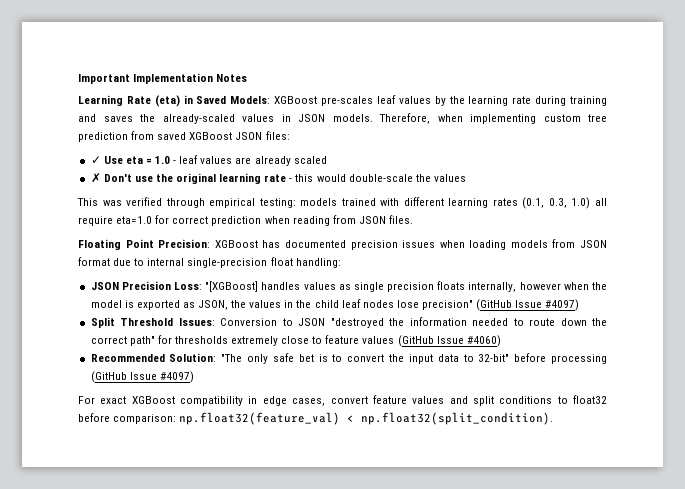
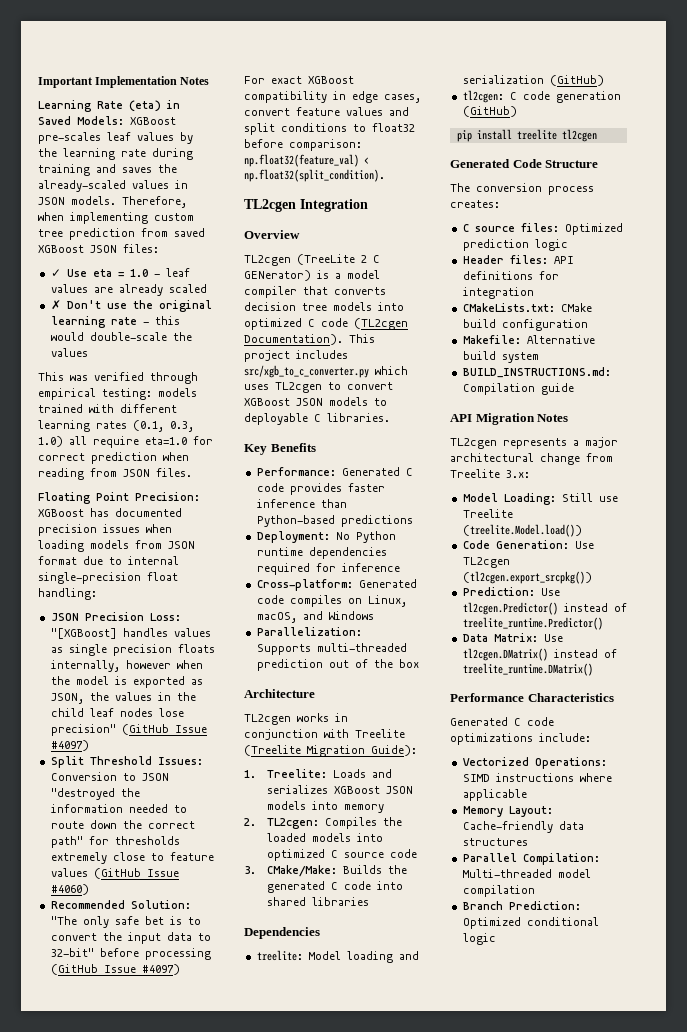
(554, 418) none -> [244,199,368,212] [244,230,300,239] [244,254,380,266] [244,270,380,281] [244,286,386,298] [244,302,404,311] [244,318,408,330] [244,334,375,345] [244,350,348,362] [244,365,408,378] [244,382,393,393] [244,397,387,406] [244,413,390,425] [244,443,316,455] [256,467,413,476] [256,483,385,495] [256,499,347,508] [256,515,413,527] [256,531,396,543] [256,547,387,559] [256,563,400,575] [256,579,417,591] [256,595,407,607] [256,611,374,623] [256,627,362,636] [256,643,407,655] [256,659,419,671] [244,689,315,698] [244,713,348,725] [244,729,405,740] [244,745,417,757] [244,769,392,778] [266,785,413,794] [266,801,384,813] [244,817,402,829] [266,833,383,842] [266,849,417,861] [244,865,407,877] [266,881,403,893] [266,897,369,906] [244,927,320,939] [256,950,419,963] [462,75,604,86] [462,90,621,103] [462,106,517,117] [456,129,597,142] [450,159,599,168] [450,183,594,195] [450,200,500,208] [462,223,623,235] [462,239,568,251] [462,255,574,264] [462,271,559,280] [462,287,534,299] [462,303,592,312] [462,319,588,331] [462,335,595,344] [462,351,539,363] [462,367,611,378] [462,383,574,395] [450,413,569,425] [450,437,618,449] [450,453,613,465] [450,469,530,478] [462,493,618,505] [462,509,513,518] [462,524,582,537] [462,540,594,549] [462,557,510,568] [462,571,592,584] [462,587,560,596] [462,602,627,615] [462,617,603,630] [462,633,563,642] [462,648,617,661] [462,663,593,676] [450,693,614,702] [450,717,554,726] [450,733,591,745] [462,757,607,769] [462,773,612,782] [462,789,527,801] [462,806,553,817] [462,821,584,833] [462,838,528,846] [462,853,600,865] [462,869,591,878] [462,885,535,897] [462,901,581,910] [462,917,599,929] [462,933,496,945] // TL2cgen Integration // Overview // TL2cgen (TreeLite 2 C GENerator) is a model compiler that converts decision tree models into optimized C code (TL2cgen Documentation). This project includes src/xgb_to_c_converter.py which uses TL2cgen to convert XGBoost JSON models to deployable C libraries. // Key Benefits // Performance: Generated C code provides faster inference than Python-based predictions // Deployment: No Python runtime dependencies required for inference // Cross-platform: Generated code compiles on Linux, macOS, and Windows // Parallelization: Supports multi-threaded prediction out of the box // Architecture // TL2cgen works in conjunction with Treelite (Treelite Migration Guide): // 1. Treelite: Loads and serializes XGBoost JSON models into memory // 2. TL2cgen: Compiles the loaded models into optimized C source code // 3. CMake/Make: Builds the generated C code into shared libraries // Dependencies // treelite: Model loading and serialization (GitHub) // tl2cgen: C code generation (GitHub) // pip install treelite tl2cgen // Generated Code Structure // The conversion process creates: // C source files: Optimized prediction logic // Header files: API definitions for integration // CMakeLists.txt: CMake build configuration // Makefile: Alternative build system // BUILD_INSTRUCTIONS.md: Compilation guide // API Migration Notes // TL2cgen represents a major architectural change from Treelite 3.x: // Model Loading: Still use Treelite (treelite.Model.load()) // Code Generation: Use TL2cgen (tl2cgen.export_srcpkg()) // Prediction: Use tl2cgen.Predictor() instead of treelite_runtime.Predictor() // Data Matrix: Use tl2cgen.DMatrix() instead of treelite_runtime.DMatrix() // Performance Characteristics // Generated C code optimizations include: // Vectorized Operations: SIMD instructions where applicable // Memory Layout: Cache-friendly data structures // Parallel Compilation: Multi-threaded model compilation // Branch Prediction: Optimized conditional logic

